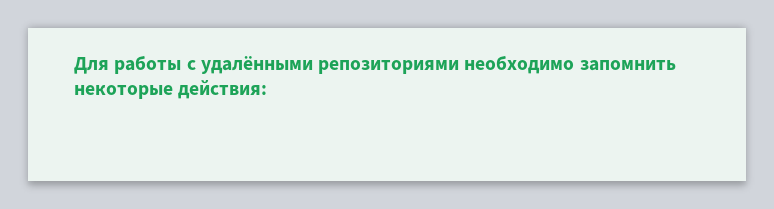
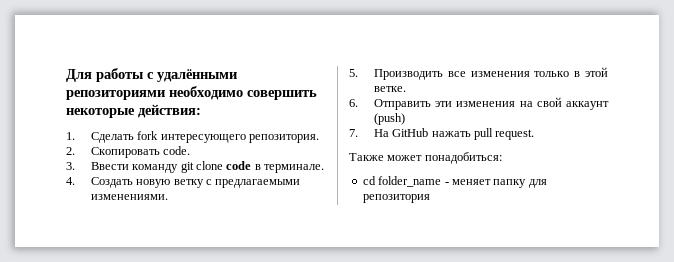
[579,60,676,71] запомнить -> [247,90,317,100] совершить
(268, 89) none -> [66,131,319,143] [66,146,191,158] [66,161,325,173] [66,177,301,188] [90,194,168,200] [349,67,608,80] [373,86,406,92] [349,97,609,110] [373,113,405,125] [349,128,535,140] [349,152,502,164] [362,176,547,188] [362,194,430,203] // 1. Сделать fork интересующего репозитория. // 2. Скопировать code. // 3. Ввести команду git clone code в терминале. // 4. Создать новую ветку с предлагаемыми изменениями. // 5. Производить все изменения только в этой ветке. // 6. Отправить эти изменения на свой аккаунт (push) // 7. На GitHub нажать pull request. // Также может понадобиться: // cd folder_name - меняет папку для репозитория

